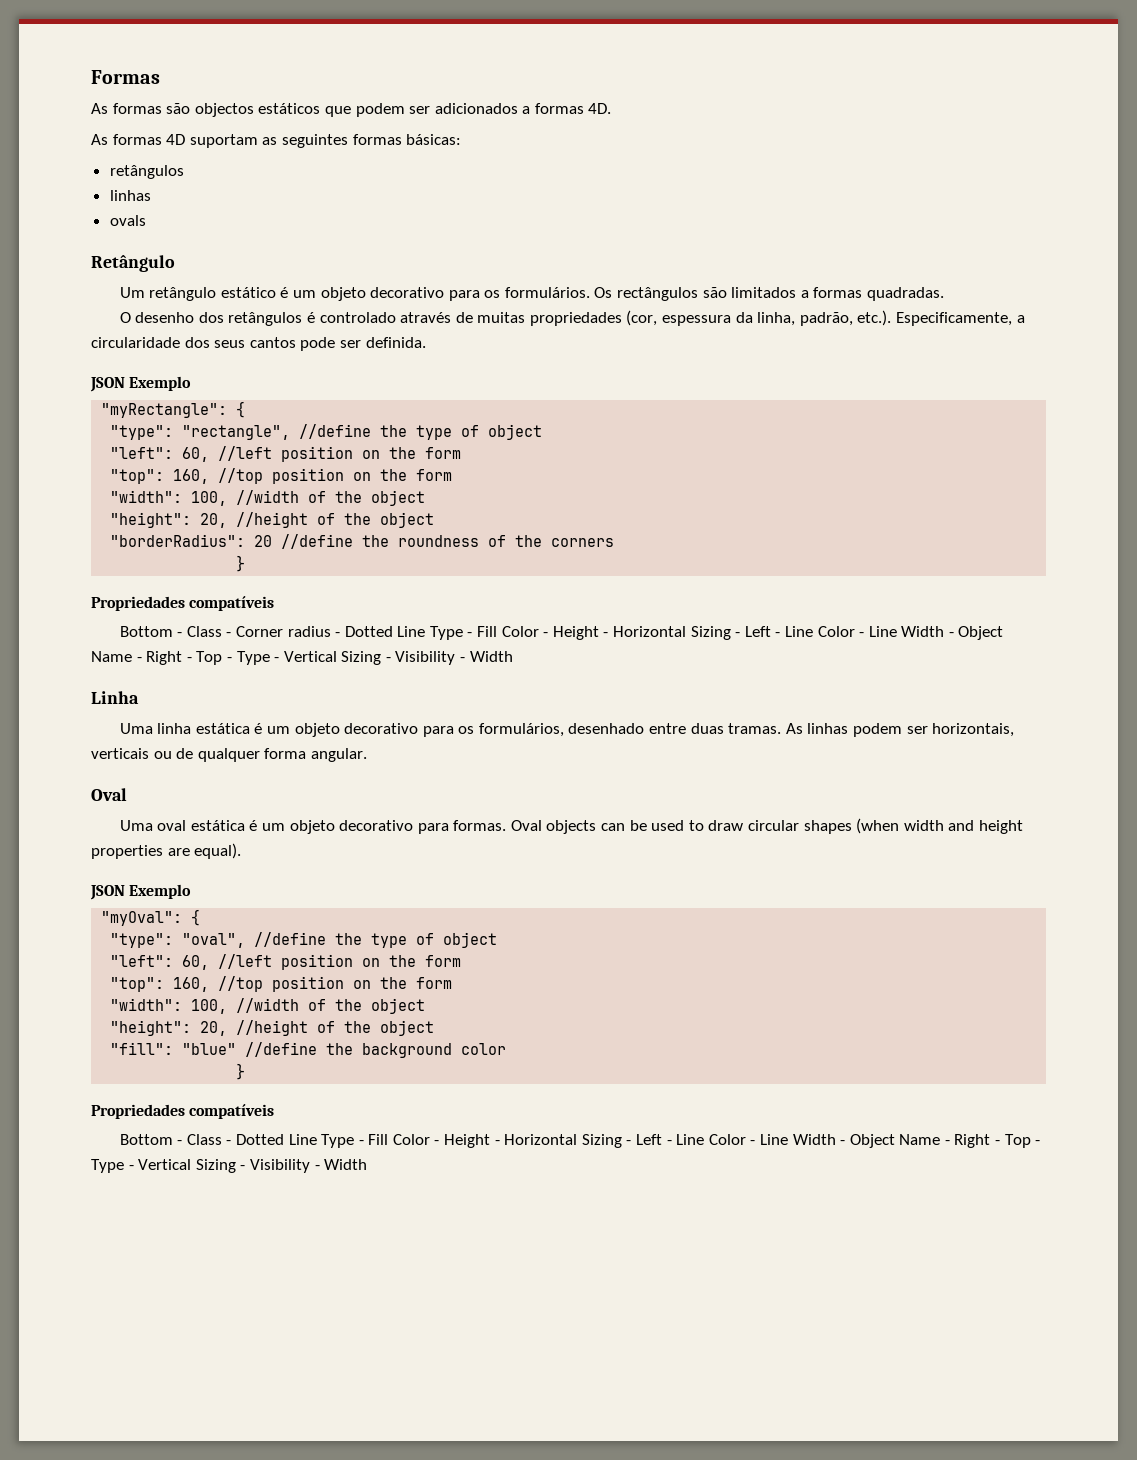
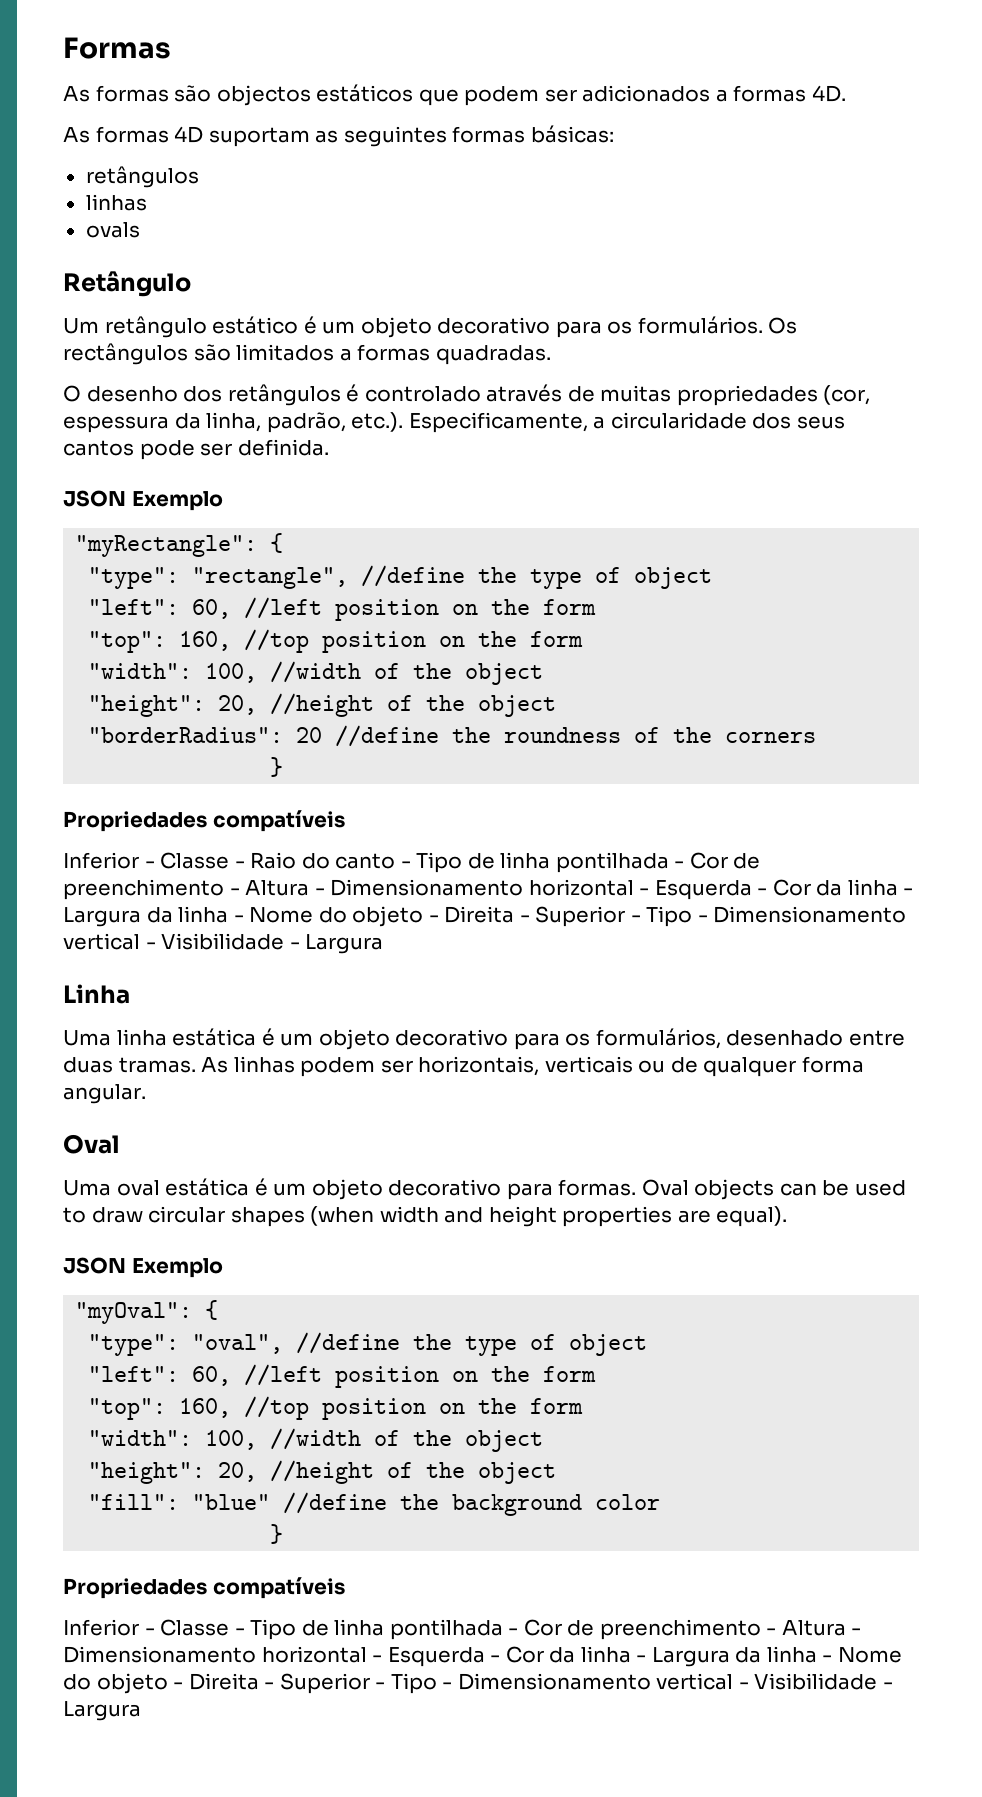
[119,626,1004,640] [91,651,513,665] Bottom - Class - Corner radius - Dotted Line Type - Fill Color - Height - Horizontal Sizing - Left - Line Color - Line Width - Object Name - Right - Top - Type - Vertical Sizing - Visibility - Width -> [63,852,761,873] [63,879,914,900] [63,906,907,927] [63,933,384,954] Inferior - Classe - Raio do canto - Tipo de linha pontilhada - Cor de preenchimento - Altura - Dimensionamento horizontal - Esquerda - Cor da linha - Largura da linha - Nome do objeto - Direita - Superior - Tipo - Dimensionamento vertical - Visibilidade - Largura
[119,1134,1041,1148] [91,1159,368,1173] Bottom - Class - Dotted Line Type - Fill Color - Height - Horizontal Sizing - Left - Line Color - Line Width - Object Name - Right - Top - Type - Vertical Sizing - Visibility - Width -> [63,1619,862,1640] [63,1646,902,1667] [63,1673,893,1694] [63,1701,141,1721] Inferior - Classe - Tipo de linha pontilhada - Cor de preenchimento - Altura - Dimensionamento horizontal - Esquerda - Cor da linha - Largura da linha - Nome do objeto - Direita - Superior - Tipo - Dimensionamento vertical - Visibilidade - Largura

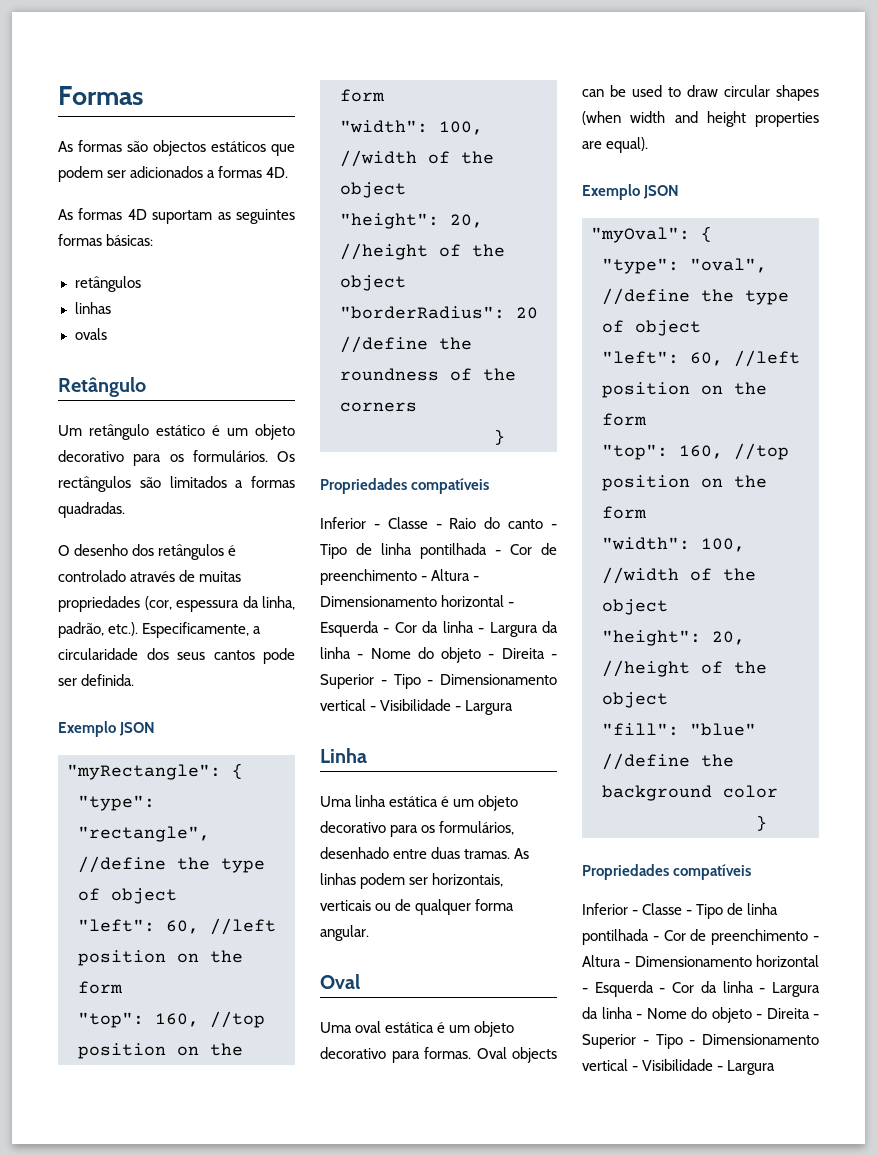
[63,490,223,511] JSON Exemplo -> [58,721,156,737] Exemplo JSON
[63,1257,223,1278] JSON Exemplo -> [582,184,680,200] Exemplo JSON

